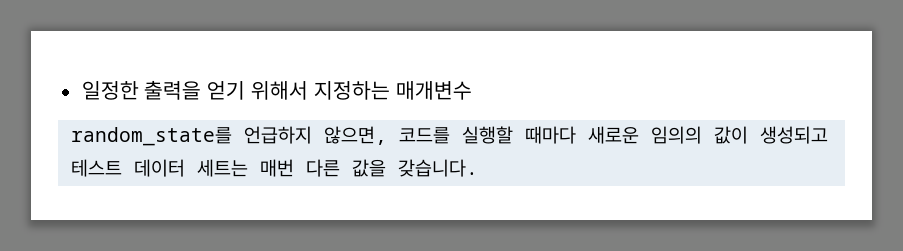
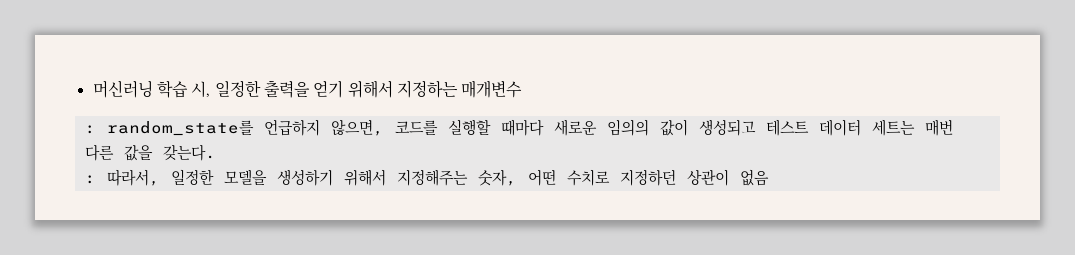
(81, 90) none -> [92,80,211,98] 머신러닝 학습 시,
(472, 90) none -> [84,125,96,134] :
[397,159,478,177] 갖습니다. -> [162,144,216,161] [84,169,769,186] 갖는다. // : 따라서, 일정한 모델을 생성하기 위해서 지정해주는 숫자, 어떤 수치로 지정하던 상관이 없음

